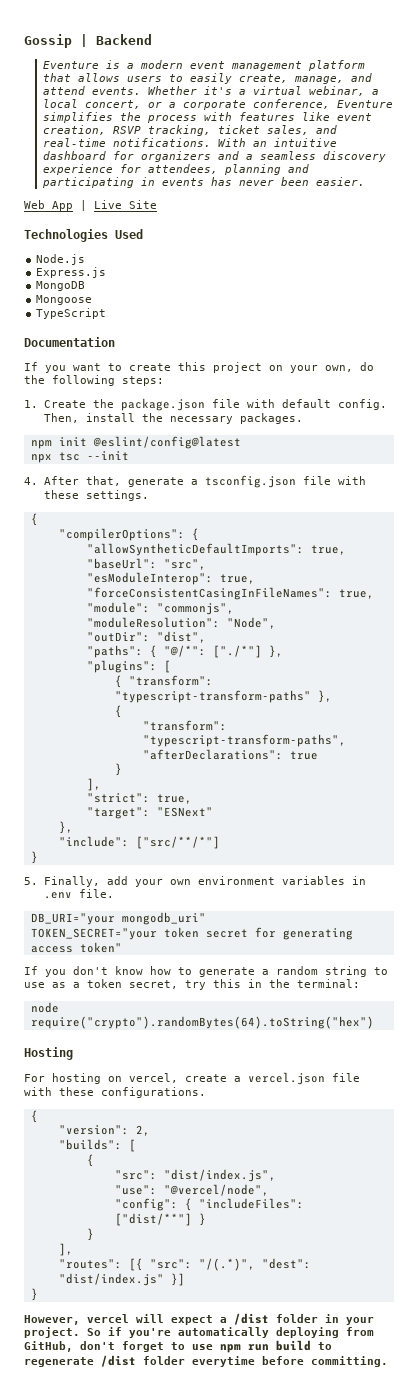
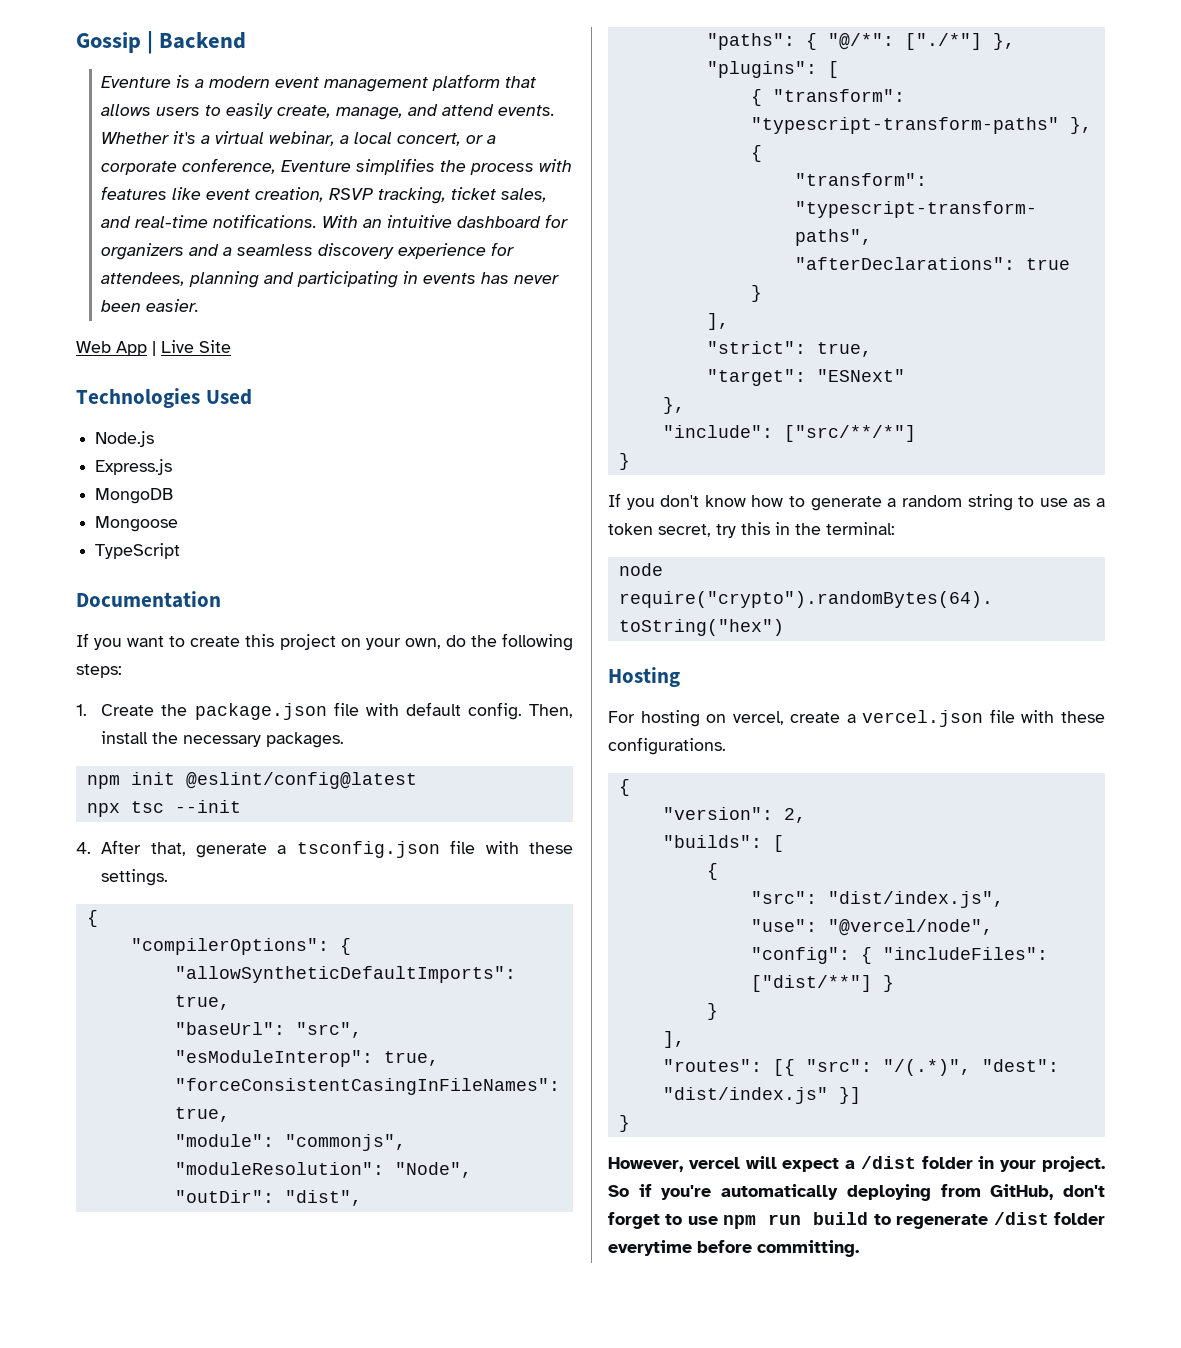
[24,876,366,887] [43,889,114,899] [30,912,206,925] [30,927,353,940] [30,942,122,953] // 5. Finally, add your own environment variables in .env file. // DB_URI="your mongodb_uri" // TOKEN_SECRET="your token secret for generating access token" -> (630, 461) none

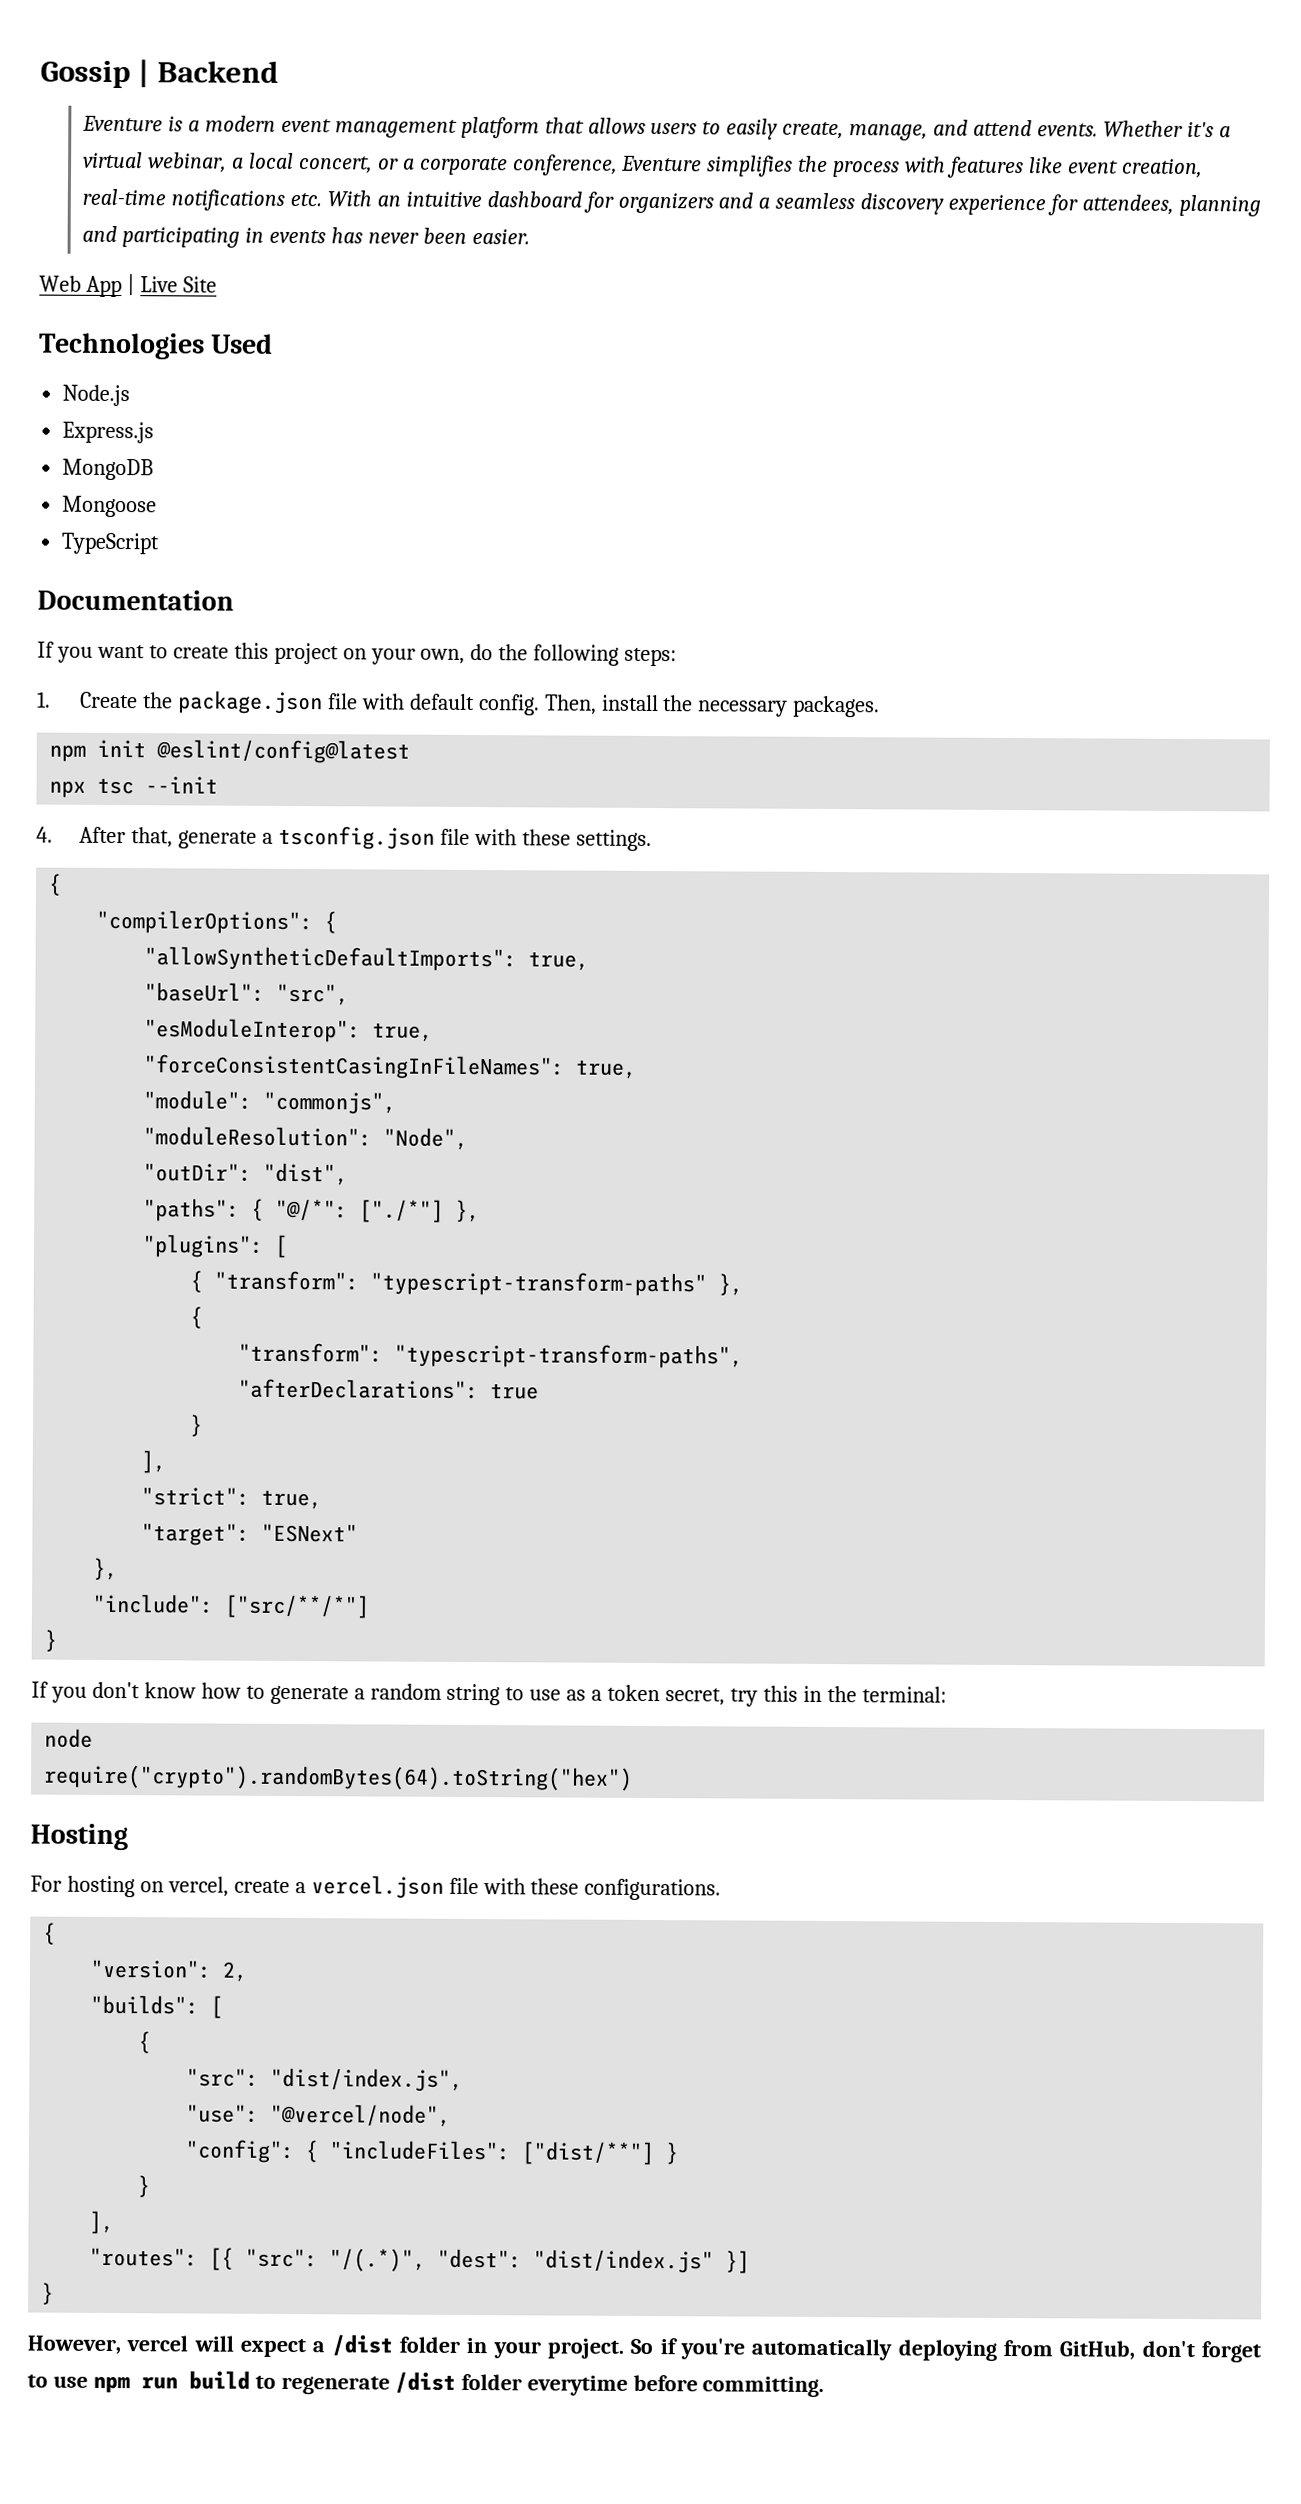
[329,187,548,204] [101,214,318,228] RSVP tracking, ticket sales, and real-time notifications. -> [82,188,322,211] real-time notifications etc.

